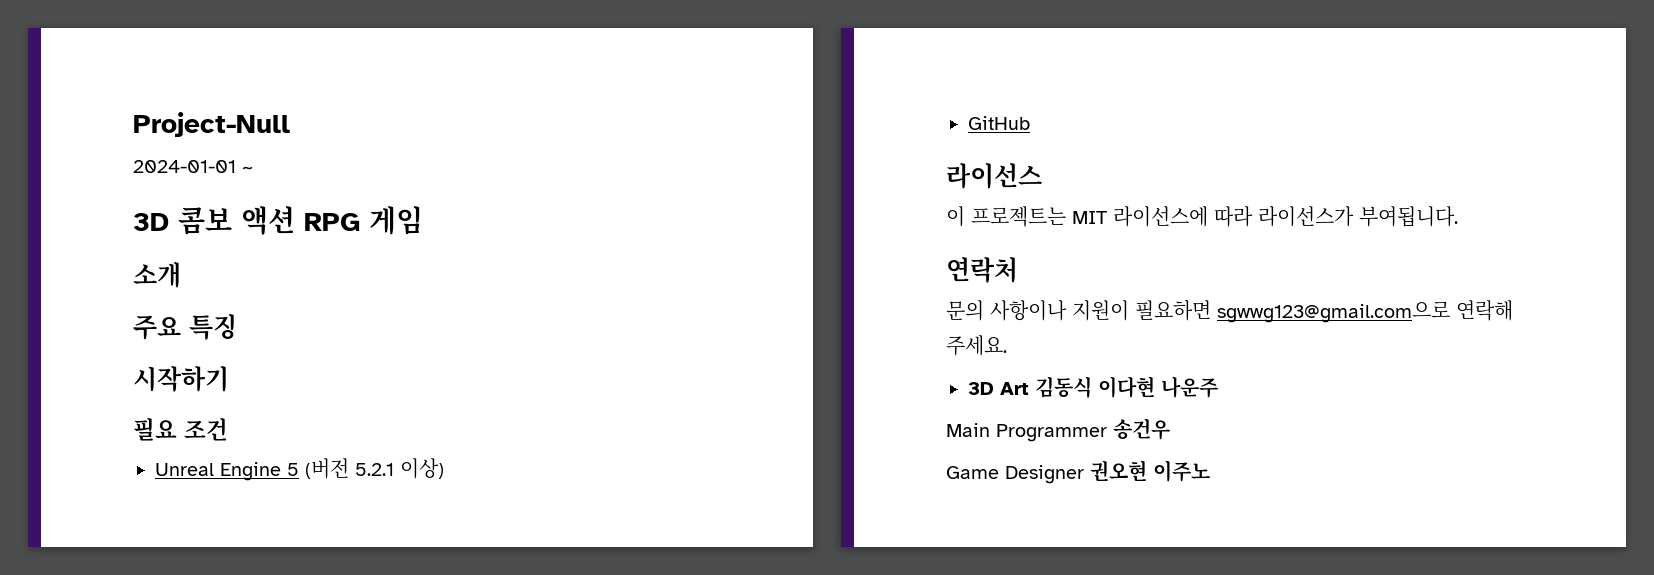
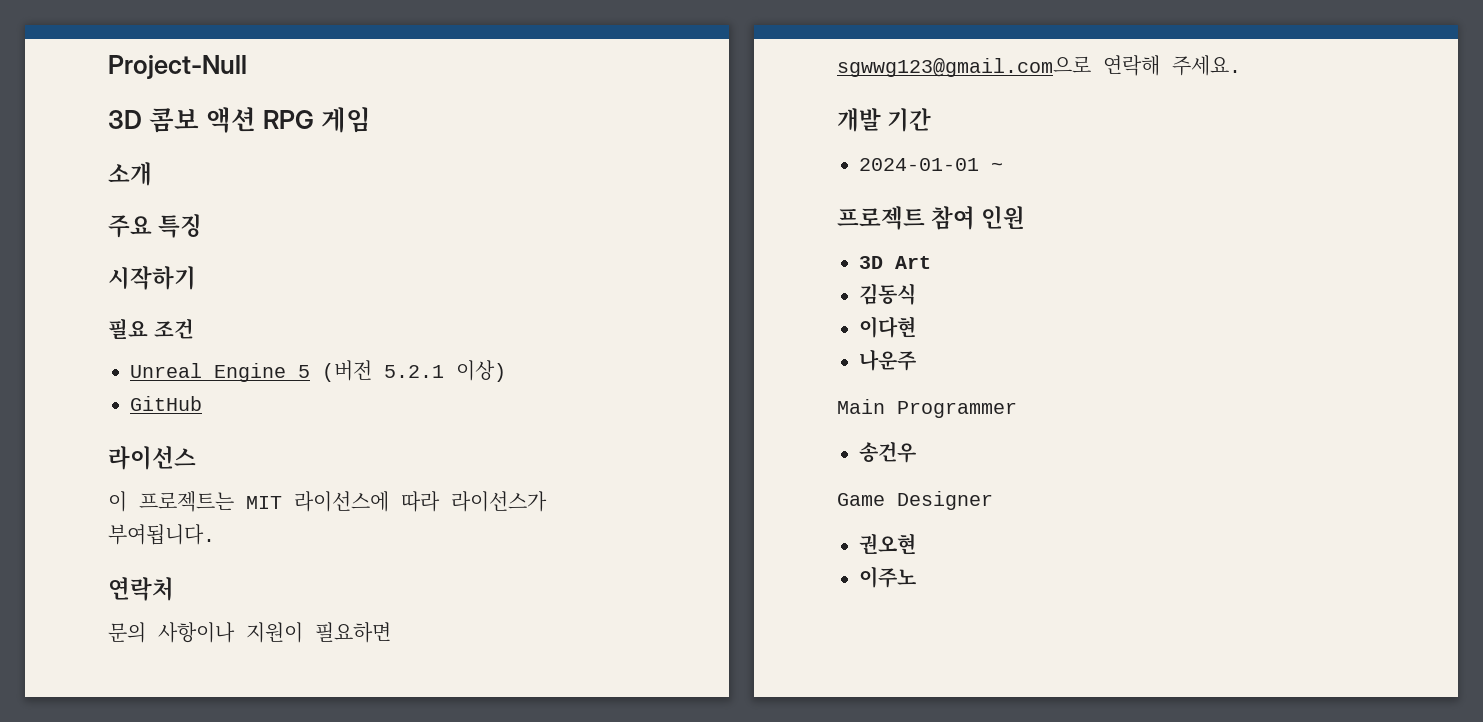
[133,160,253,173] // 2024-01-01 ~ -> (247, 67) none
(1007, 345) none -> [837,108,932,132] [859,158,1003,171] [837,206,1026,230] // 개발 기간 // 2024-01-01 ~ // 프로젝트 참여 인원
(1029, 388) none -> (931, 262) //
(1092, 387) none -> (916, 294) //
(1155, 387) none -> (916, 327) //
(1107, 433) none -> (1017, 409) //
(1084, 474) none -> (993, 500) //
(1147, 471) none -> (916, 544) //

